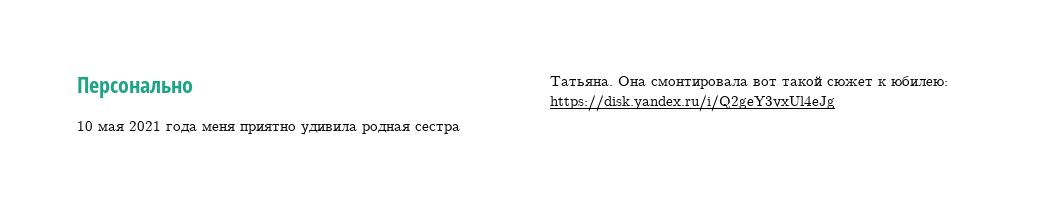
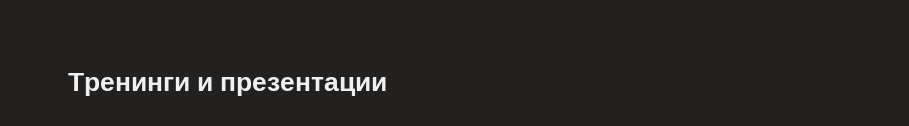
[77,77,193,98] [77,121,460,135] [550,76,948,89] [550,94,835,112] Персонально // 10 мая 2021 года меня приятно удивила родная сестра Татьяна. Она смонтировала вот такой сюжет к юбилею: https://disk.yandex.ru/i/Q2geY3vxUl4eJg -> [68,73,388,96] Тренинги и презентации

